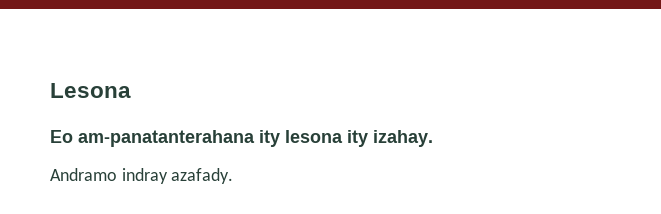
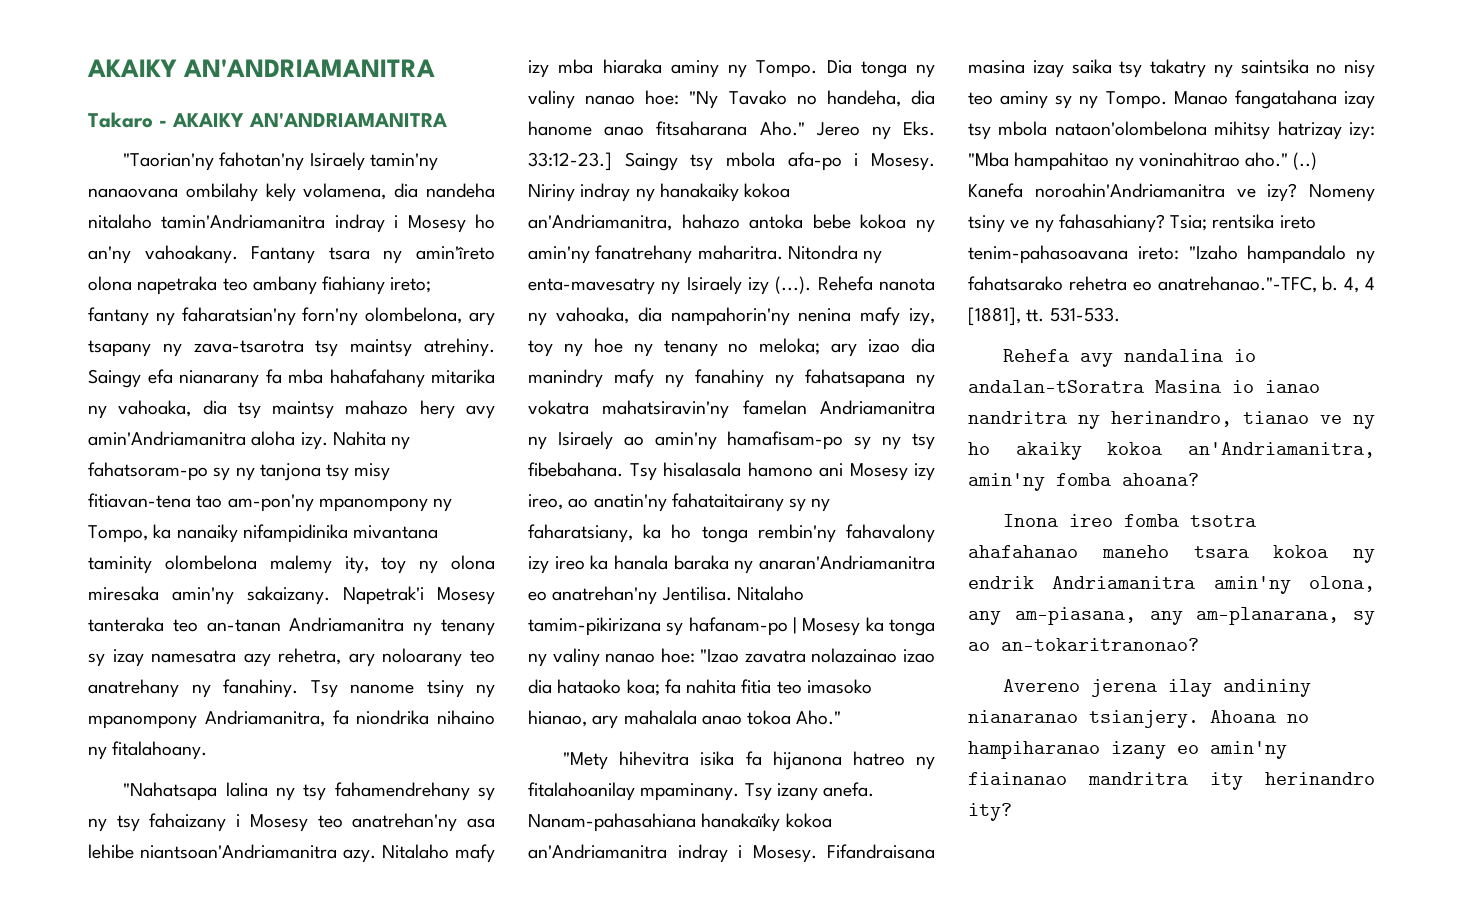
[50,83,131,98] [50,130,433,147] [50,168,234,184] Lesona // Eo am-panatanterahana ity lesona ity izahay. // Andramo indray azafady. -> [87,59,436,77] [88,112,447,128] [123,152,438,171] [88,183,496,202] [88,214,495,233] [88,245,495,264] [88,276,432,295] [88,307,495,326] [88,338,495,357] [88,369,495,388] [88,400,495,419] [88,431,411,450] [88,462,391,481] [88,493,453,512] [88,524,439,543] [88,555,495,574] [88,586,495,605] [88,617,495,636] [88,648,495,667] [88,679,495,698] [88,710,495,729] [88,741,208,760] [123,782,496,801] [88,813,495,832] [88,844,495,863] [528,59,935,78] [528,90,935,109] [528,121,935,140] [528,152,935,171] [528,183,791,202] [528,214,935,233] [528,245,883,264] [528,276,935,295] [528,307,935,326] [528,338,935,357] [528,369,935,388] [528,400,935,419] [528,431,935,450] [528,462,935,481] [528,493,831,512] [528,524,935,543] [528,555,935,574] [528,586,804,605] [528,617,935,636] [528,648,935,667] [528,679,872,696] [528,710,842,729] [563,751,935,770] [528,782,875,801] [528,813,832,832] [528,844,935,863] [968,59,1375,78] [968,90,1375,109] [968,121,1375,140] [968,152,1318,171] [968,183,1375,202] [968,214,1316,233] [968,245,1375,264] [968,276,1375,293] [968,307,1120,326] [1003,349,1257,367] [968,380,1320,393] [968,411,1375,429] [968,442,1375,460] [968,473,1199,491] [1003,514,1257,527] [968,545,1375,563] [968,576,1375,594] [968,607,1375,625] [968,638,1199,651] [1003,679,1312,697] [968,710,1309,728] [968,741,1287,759] [968,772,1375,790] [968,803,1012,821] AKAIKY AN'ANDRIAMANITRA // Takaro - AKAIKY AN'ANDRIAMANITRA // "Taorian'ny fahotan'ny Isiraely tamin'ny nanaovana ombilahy kely volamena, dia nandeha nitalaho tamin'Andriamanitra indray i Mosesy ho an'ny vahoakany. Fantany tsara ny amin'îreto olona napetraka teo ambany fiahiany ireto; fantany ny faharatsian'ny forn'ny olombelona, ary tsapany ny zava-tsarotra tsy maintsy atrehiny. Saingy efa nianarany fa mba hahafahany mitarika ny vahoaka, dia tsy maintsy mahazo hery avy amin'Andriamanitra aloha izy. Nahita ny fahatsoram-po sy ny tanjona tsy misy fitiavan-tena tao am-pon'ny mpanompony ny Tompo, ka nanaiky nifampidinika mivantana taminity olombelona malemy ity, toy ny olona miresaka amin'ny sakaizany. Napetrak'i Mosesy tanteraka teo an-tanan Andriamanitra ny tenany sy izay namesatra azy rehetra, ary noloarany teo anatrehany ny fanahiny. Tsy nanome tsiny ny mpanompony Andriamanitra, fa niondrika nihaino ny fitalahoany. // "Nahatsapa lalina ny tsy fahamendrehany sy ny tsy fahaizany i Mosesy teo anatrehan'ny asa lehibe niantsoan'Andriamanitra azy. Nitalaho mafy izy mba hiaraka aminy ny Tompo. Dia tonga ny valiny nanao hoe: "Ny Tavako no handeha, dia hanome anao fitsaharana Aho." Jereo ny Eks. 33:12-23.] Saingy tsy mbola afa-po i Mosesy. Niriny indray ny hanakaiky kokoa an'Andriamanitra, hahazo antoka bebe kokoa ny amin'ny fanatrehany maharitra. Nitondra ny enta-mavesatry ny Isiraely izy (...). Rehefa nanota ny vahoaka, dia nampahorin'ny nenina mafy izy, toy ny hoe ny tenany no meloka; ary izao dia manindry mafy ny fanahiny ny fahatsapana ny vokatra mahatsiravin'ny famelan Andriamanitra ny Isiraely ao amin'ny hamafisam-po sy ny tsy fibebahana. Tsy hisalasala hamono ani Mosesy izy ireo, ao anatin'ny fahataitairany sy ny faharatsiany, ka ho tonga rembin'ny fahavalony izy ireo ka hanala baraka ny anaran'Andriamanitra eo anatrehan'ny Jentilisa. Nitalaho tamim-pikirizana sy hafanam-po | Mosesy ka tonga ny valiny nanao hoe: "Izao zavatra nolazainao izao dia hataoko koa; fa nahita fitia teo imasoko hianao, ary mahalala anao tokoa Aho." // "Mety hihevitra isika fa hijanona hatreo ny fitalahoanilay mpaminany. Tsy izany anefa. Nanam-pahasahiana hanakaïky kokoa an'Andriamanitra indray i Mosesy. Fifandraisana masina izay saika tsy takatry ny saintsika no nisy teo aminy sy ny Tompo. Manao fangatahana izay tsy mbola nataon'olombelona mihitsy hatrizay izy: "Mba hampahitao ny voninahitrao aho." (..) Kanefa noroahin'Andriamanitra ve izy? Nomeny tsiny ve ny fahasahiany? Tsia; rentsika ireto tenim-pahasoavana ireto: "Izaho hampandalo ny fahatsarako rehetra eo anatrehanao."-TFC, b. 4, 4 [1881], tt. 531-533. // Rehefa avy nandalina io andalan-tSoratra Masina io ianao nandritra ny herinandro, tianao ve ny ho akaiky kokoa an'Andriamanitra, amin'ny fomba ahoana? // Inona ireo fomba tsotra ahafahanao maneho tsara kokoa ny endrik Andriamanitra amin'ny olona, any am-piasana, any am-planarana, sy ao an-tokaritranonao? // Avereno jerena ilay andininy nianaranao tsianjery. Ahoana no hampiharanao izany eo amin'ny fiainanao mandritra ity herinandro ity?

